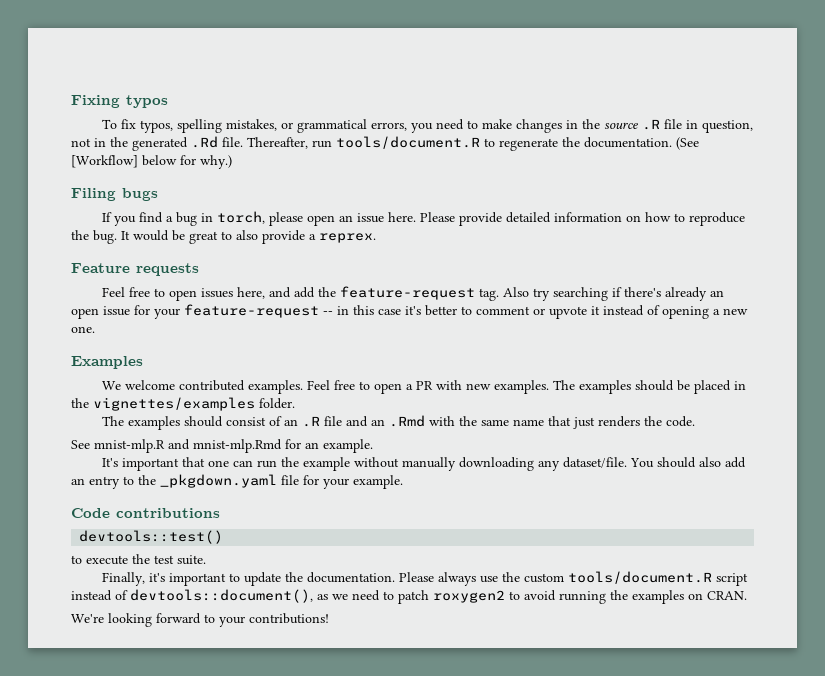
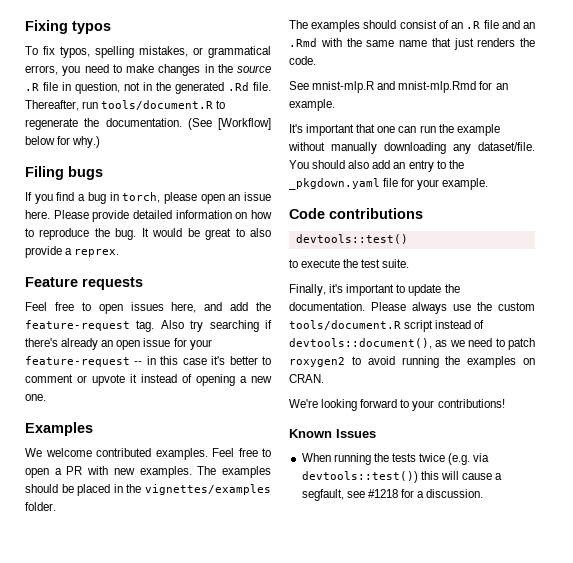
(329, 618) none -> [289,429,376,438] [301,453,490,465] [301,471,503,483] [301,489,484,501] // Known Issues // When running the tests twice (e.g. via devtools::test()) this will cause a segfault, see #1218 for a discussion.

